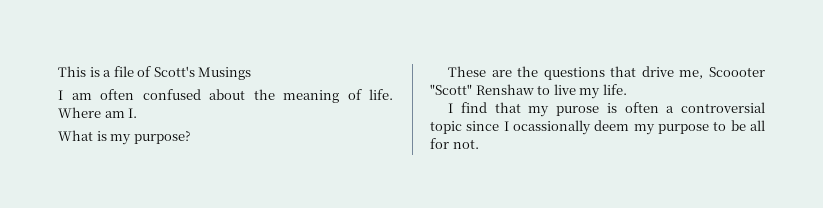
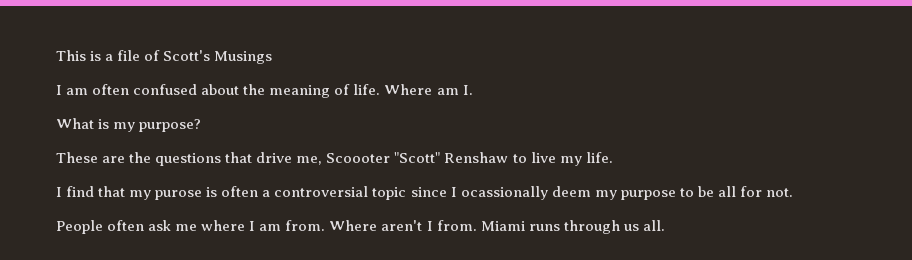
(479, 144) none -> [56,220,665,234] // People often ask me where I am from. Where aren't I from. Miami runs through us all.

